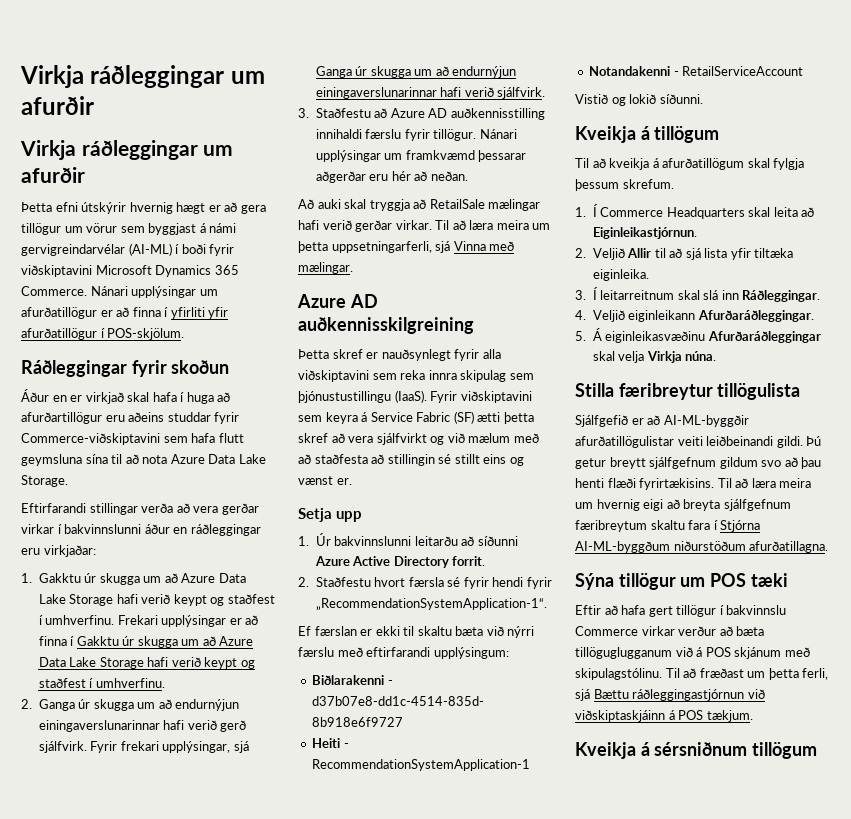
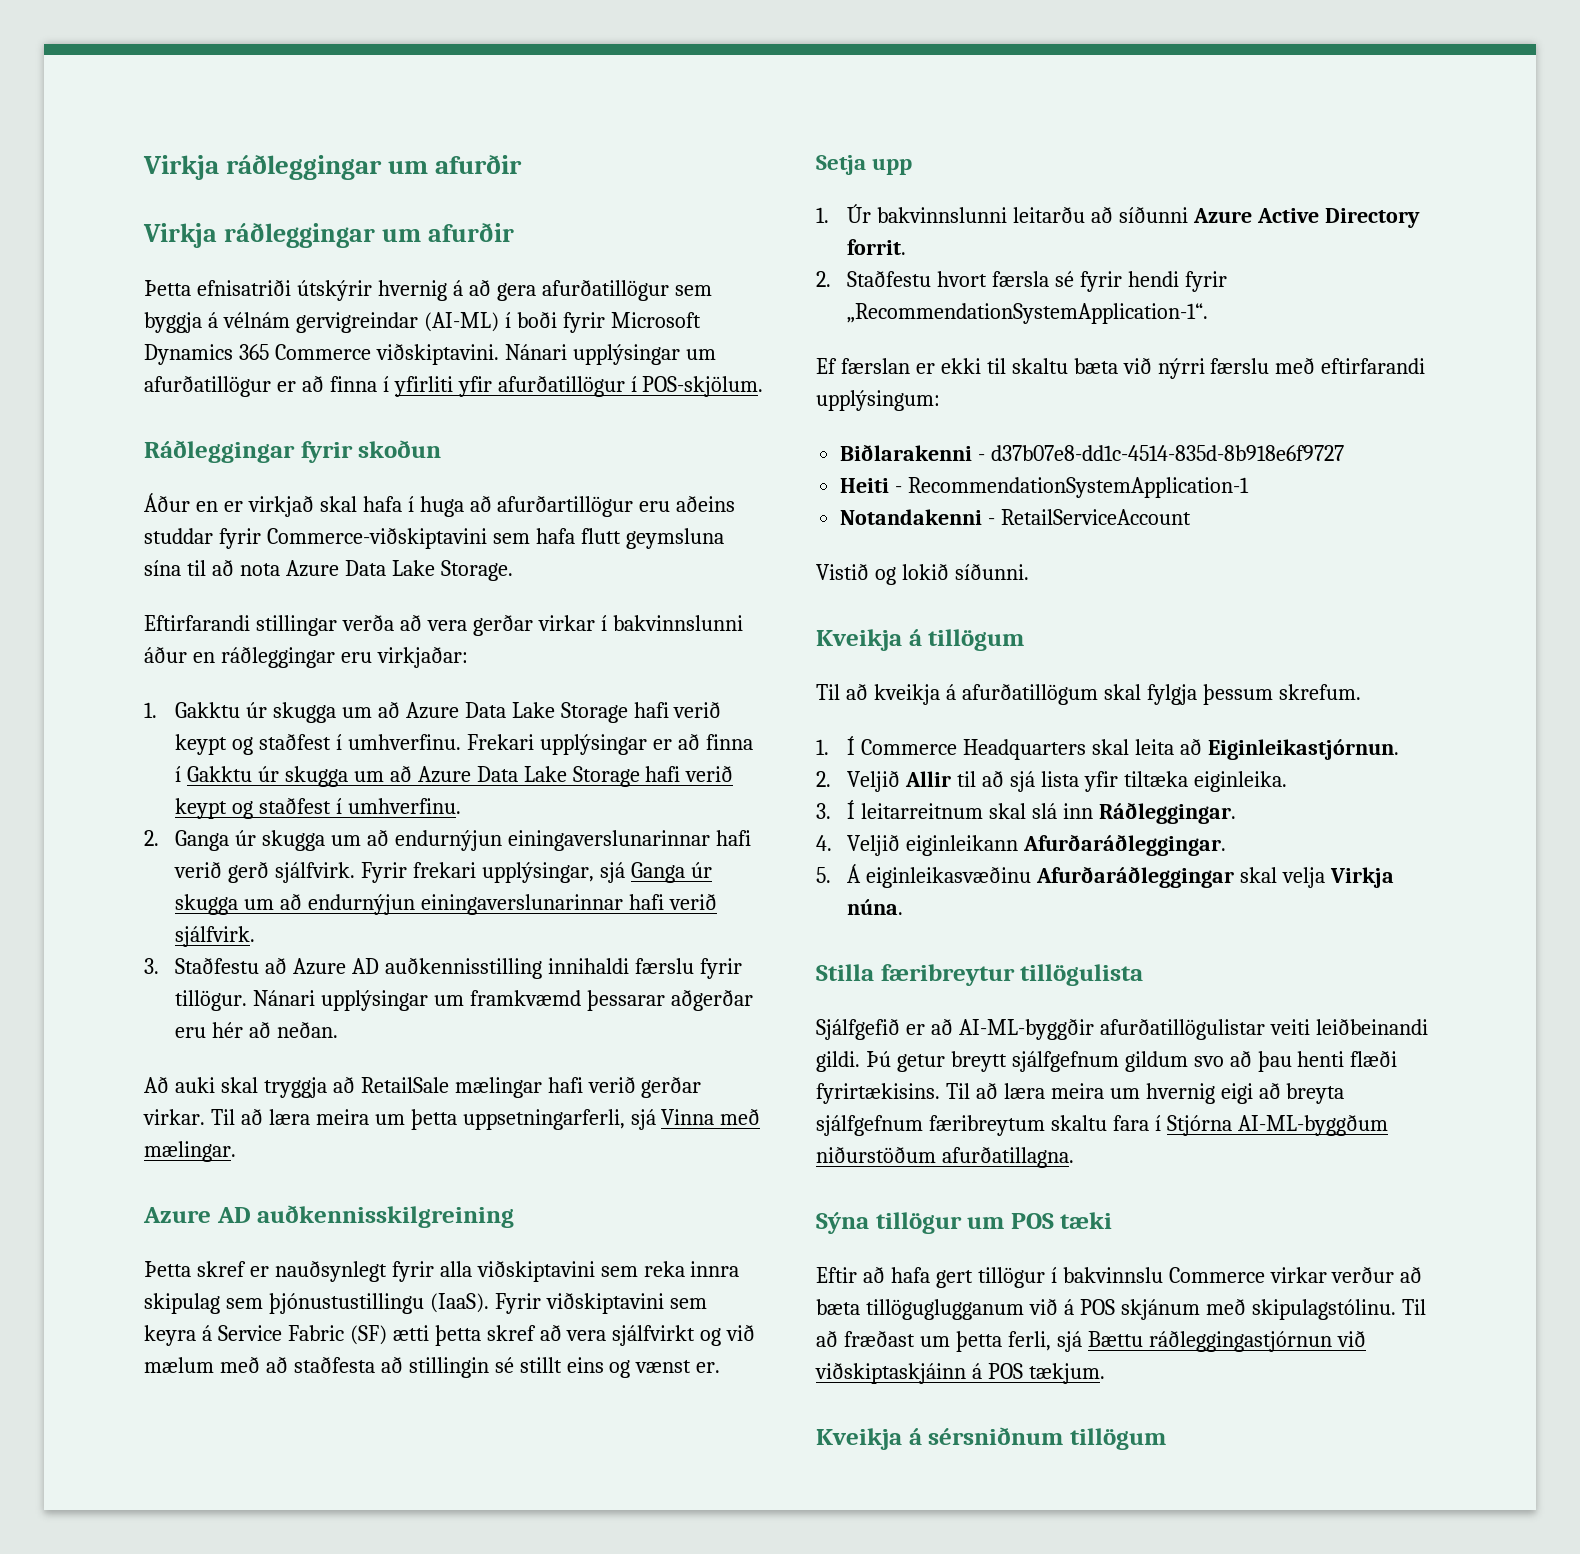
[55,202,78,212] efni -> [196,279,291,296] efnisatriði
[176,202,266,214] [21,223,237,235] [21,244,125,256] hægt er að gera tillögur um vörur sem byggjast á námi gervigreindarvélar -> [452,279,712,301] [144,312,418,333] á að gera afurðatillögur sem byggja á vélnám gervigreindar
[21,265,92,277] viðskiptavini -> (605, 322) none
[21,286,87,296] Commerce. -> [274,343,499,365] Commerce viðskiptavini.

